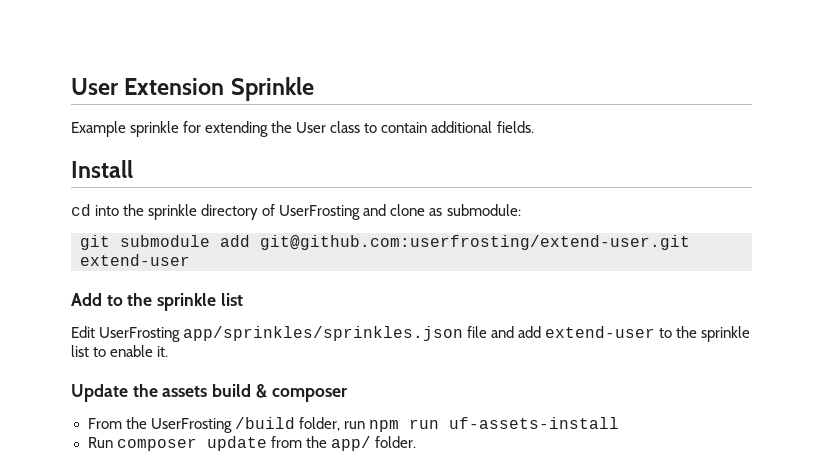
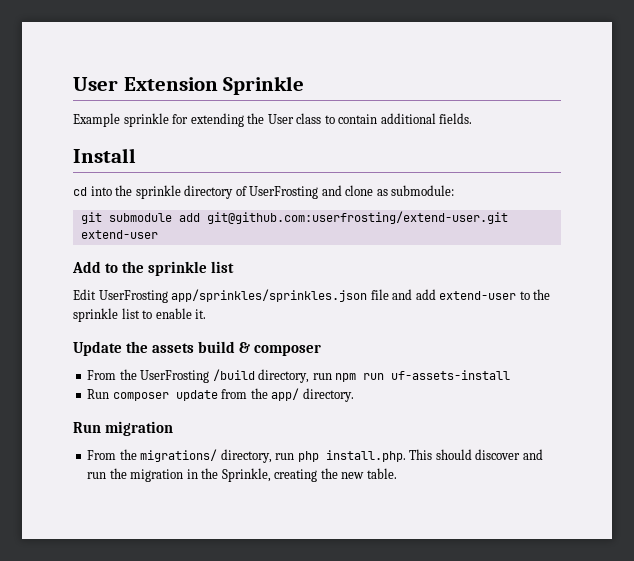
[298,417,340,431] folder, -> [258,369,310,383] directory,
[374,436,416,448] folder. -> [302,388,354,402] [73,421,174,436] [87,449,543,463] [87,468,397,482] directory. // Run migration // From the migrations/ directory, run php install.php. This should discover and run the migration in the Sprinkle, creating the new table.

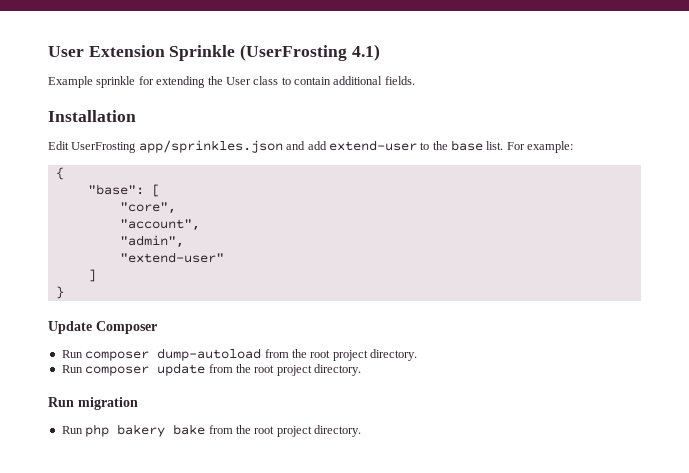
(305, 85) none -> [240,44,380,61] (UserFrosting 4.1)
[73,148,136,163] [73,185,455,199] [80,211,508,224] [80,230,158,239] [72,261,235,276] Install // cd into the sprinkle directory of UserFrosting and clone as submodule: // git submodule add git@github.com:userfrosting/extend-user.git extend-user // Add to the sprinkle list -> [48,110,136,122] Installation
[171,289,389,302] app/sprinkles/sprinkles.json file -> [138,140,283,153] app/sprinkles.json
[73,308,207,322] [73,341,322,356] [87,369,511,383] sprinkle list to enable it. // Update the assets build & composer // From the UserFrosting /build directory, run npm run uf-assets-install -> [451,140,574,153] [55,167,64,180] [87,184,160,197] [119,202,176,214] [119,219,200,231] [119,235,184,248] [119,252,224,263] [87,269,96,282] [55,286,64,299] [48,321,157,334] [61,348,417,361] base list. For example: // { // "base": [ // "core", // "account", // "admin", // "extend-user" // ] // } // Update Composer // Run composer dump-autoload from the root project directory.
[271,388,300,401] app/ -> [254,365,312,376] root project
[87,449,543,463] [87,468,397,482] From the migrations/ directory, run php install.php. This should discover and run the migration in the Sprinkle, creating the new table. -> [61,424,361,437] Run php bakery bake from the root project directory.

